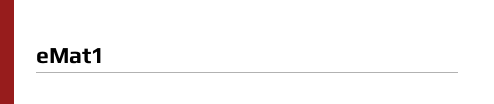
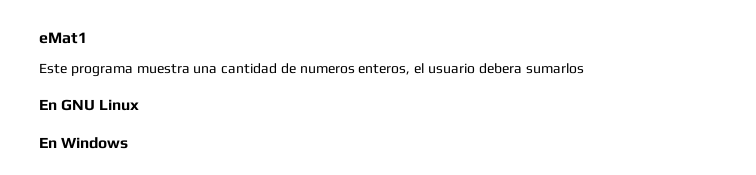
(104, 56) none -> [39,63,584,77] [39,99,140,111] [39,137,129,149] // Este programa muestra una cantidad de numeros enteros, el usuario debera sumarlos // En GNU Linux // En Windows

